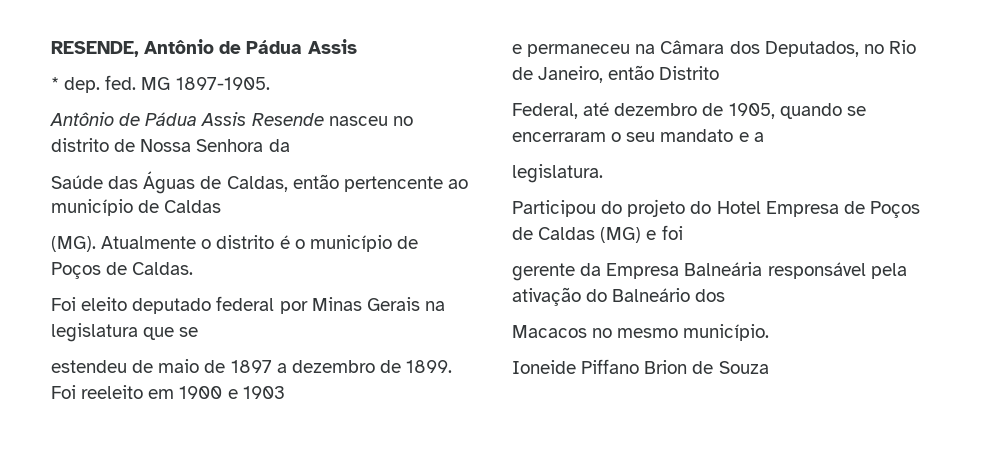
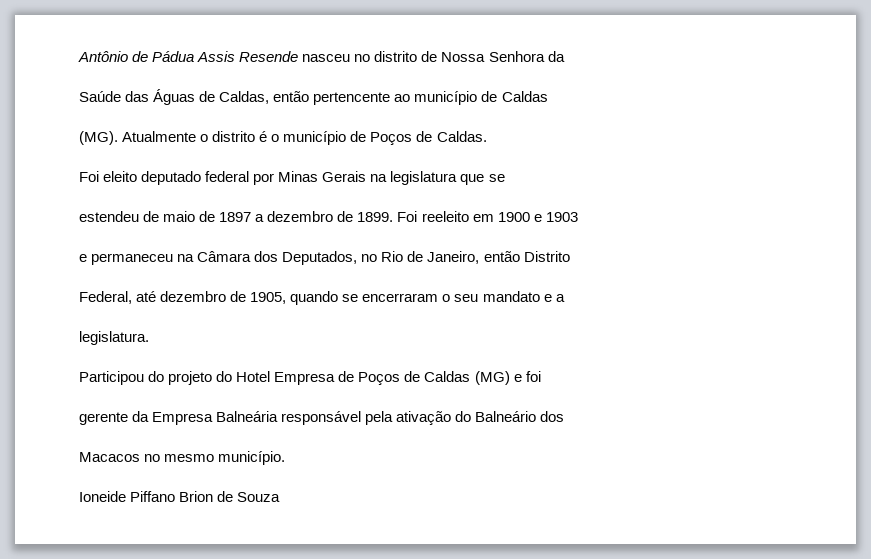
[51,39,357,57] [51,75,270,93] RESENDE, Antônio de Pádua Assis // * dep. fed. MG 1897-1905. // -> (78, 56) none

